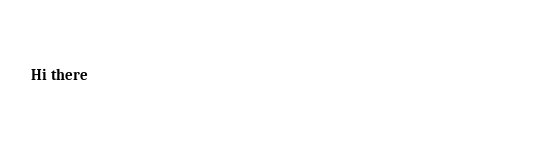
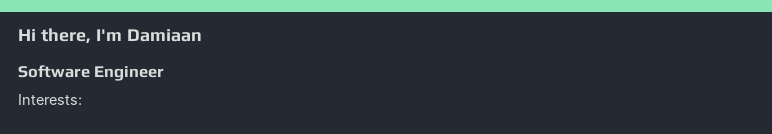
[51,68,89,80] there -> [40,28,202,44] [18,65,165,81] [18,94,82,105] there, I'm Damiaan // Software Engineer // Interests:

